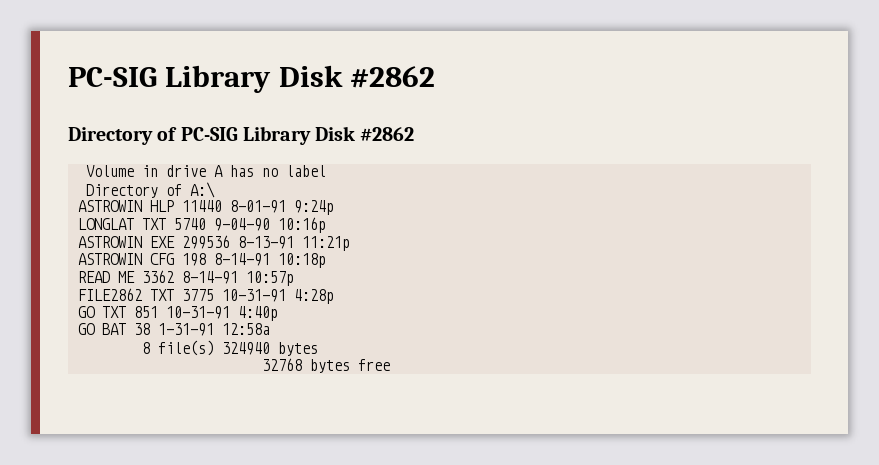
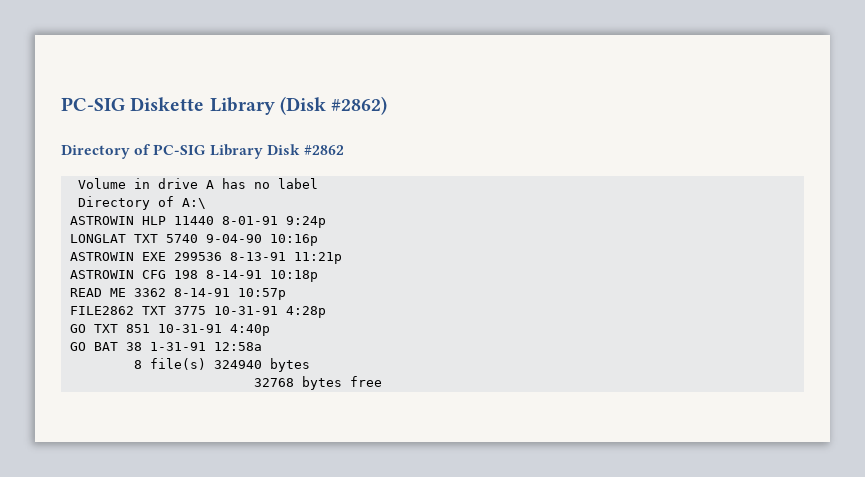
[68,65,436,93] PC-SIG Library Disk #2862 -> [61,96,388,115] PC-SIG Diskette Library (Disk #2862)

